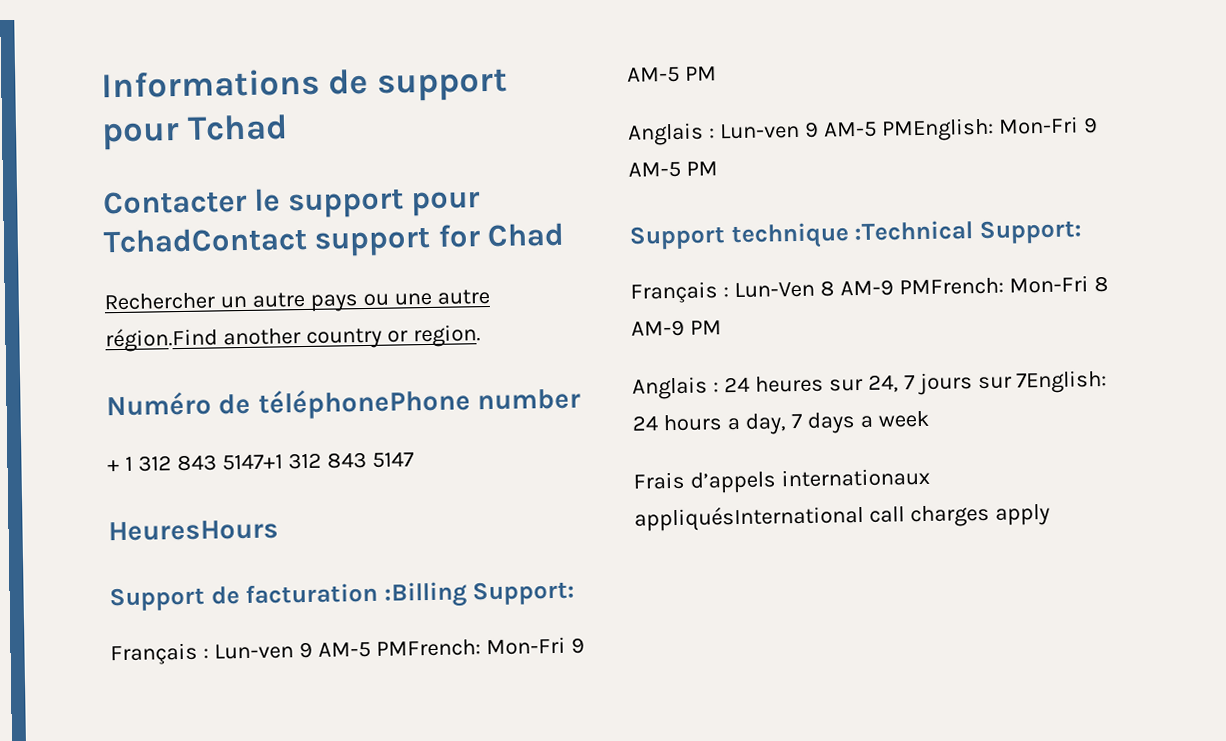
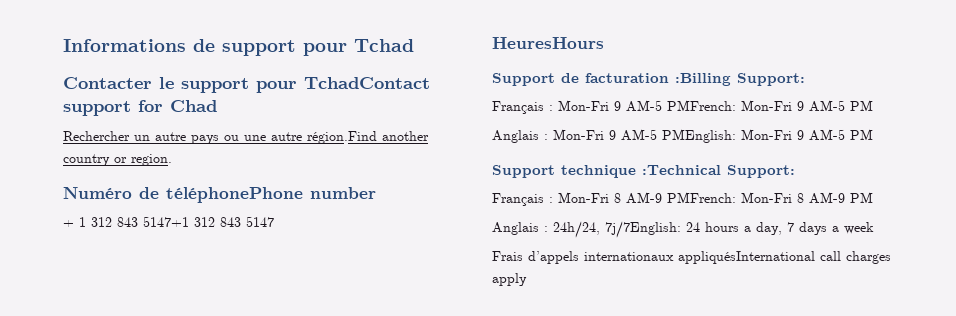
[213,643,294,660] Lun-ven -> [558,100,609,111] Mon-Fri
[719,122,800,140] Lun-ven -> [553,129,604,140] Mon-Fri
[733,281,815,299] Lun-Ven -> [558,192,609,203] Mon-Fri
[723,369,1108,396] 24 heures sur 24, 7 jours sur 7English: -> [553,221,681,238] 24h/24, 7j/7English:

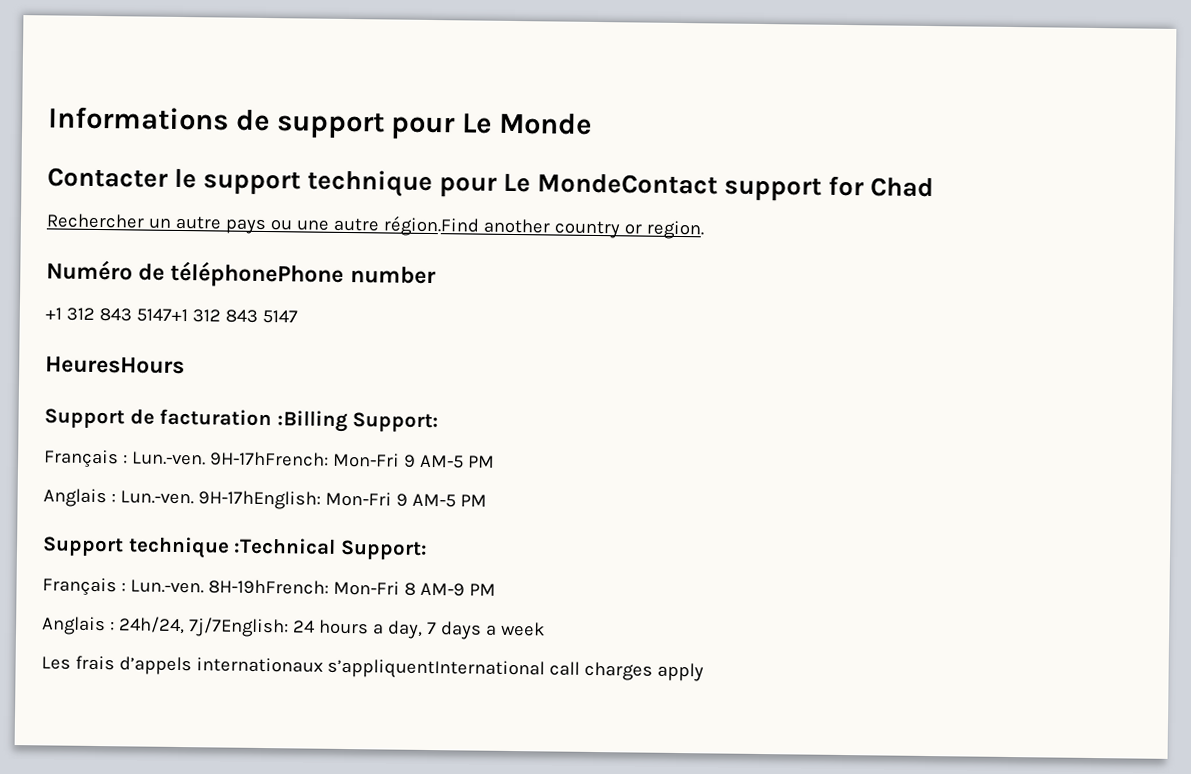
[354,39,414,52] Tchad -> [462,112,593,135] Le Monde
[256,77,430,93] pour TchadContact -> [307,169,719,198] technique pour Le MondeContact
[63,217,86,227] + 1 -> [45,307,62,320] +1
[558,100,736,112] Mon-Fri 9 AM-5 PMFrench: -> [131,451,329,467] Lun.-ven. 9H-17hFrench:
[553,129,736,143] Mon-Fri 9 AM-5 PMEnglish: -> [119,490,321,510] Lun.-ven. 9H-17hEnglish:
[558,192,736,204] Mon-Fri 8 AM-9 PMFrench: -> [129,579,329,595] Lun.-ven. 8H-19hFrench:
[492,251,523,261] Frais -> [41,655,115,671] Les frais
[678,251,815,264] appliquésInternational -> [326,658,545,680] s’appliquentInternational

